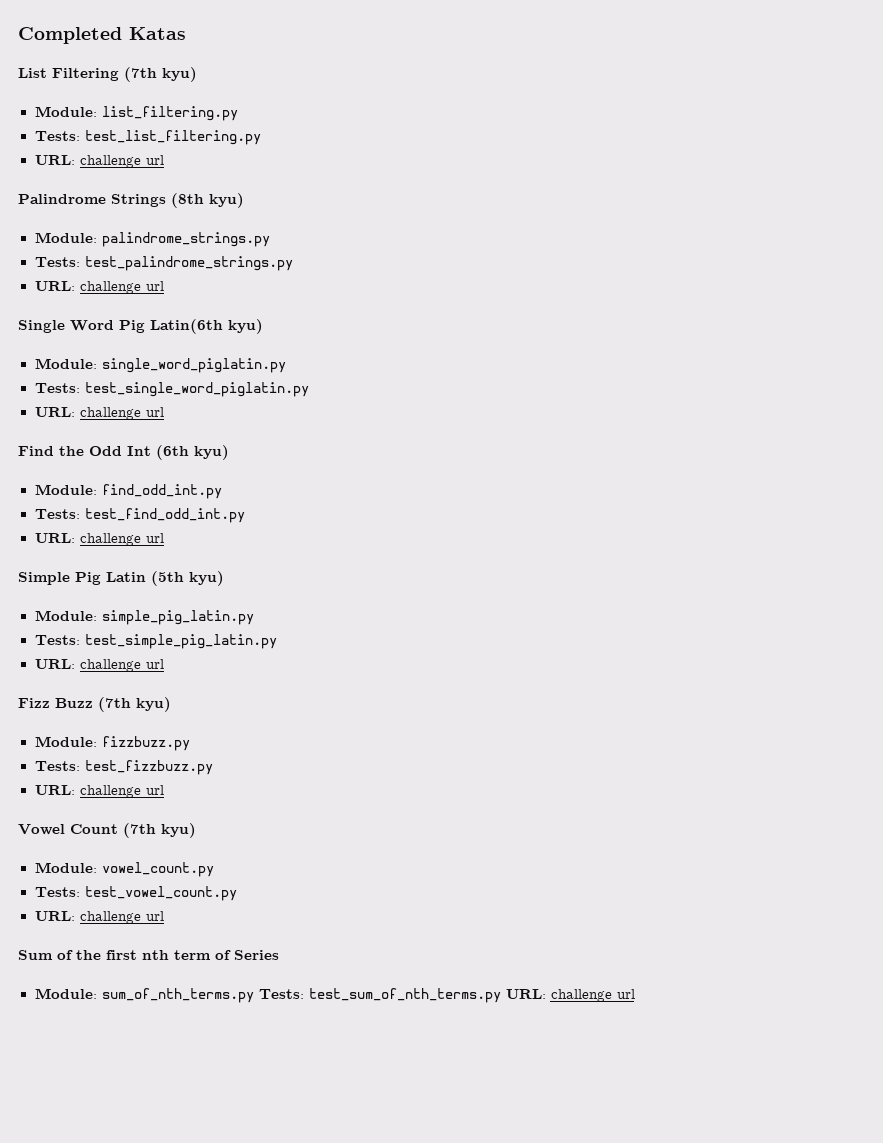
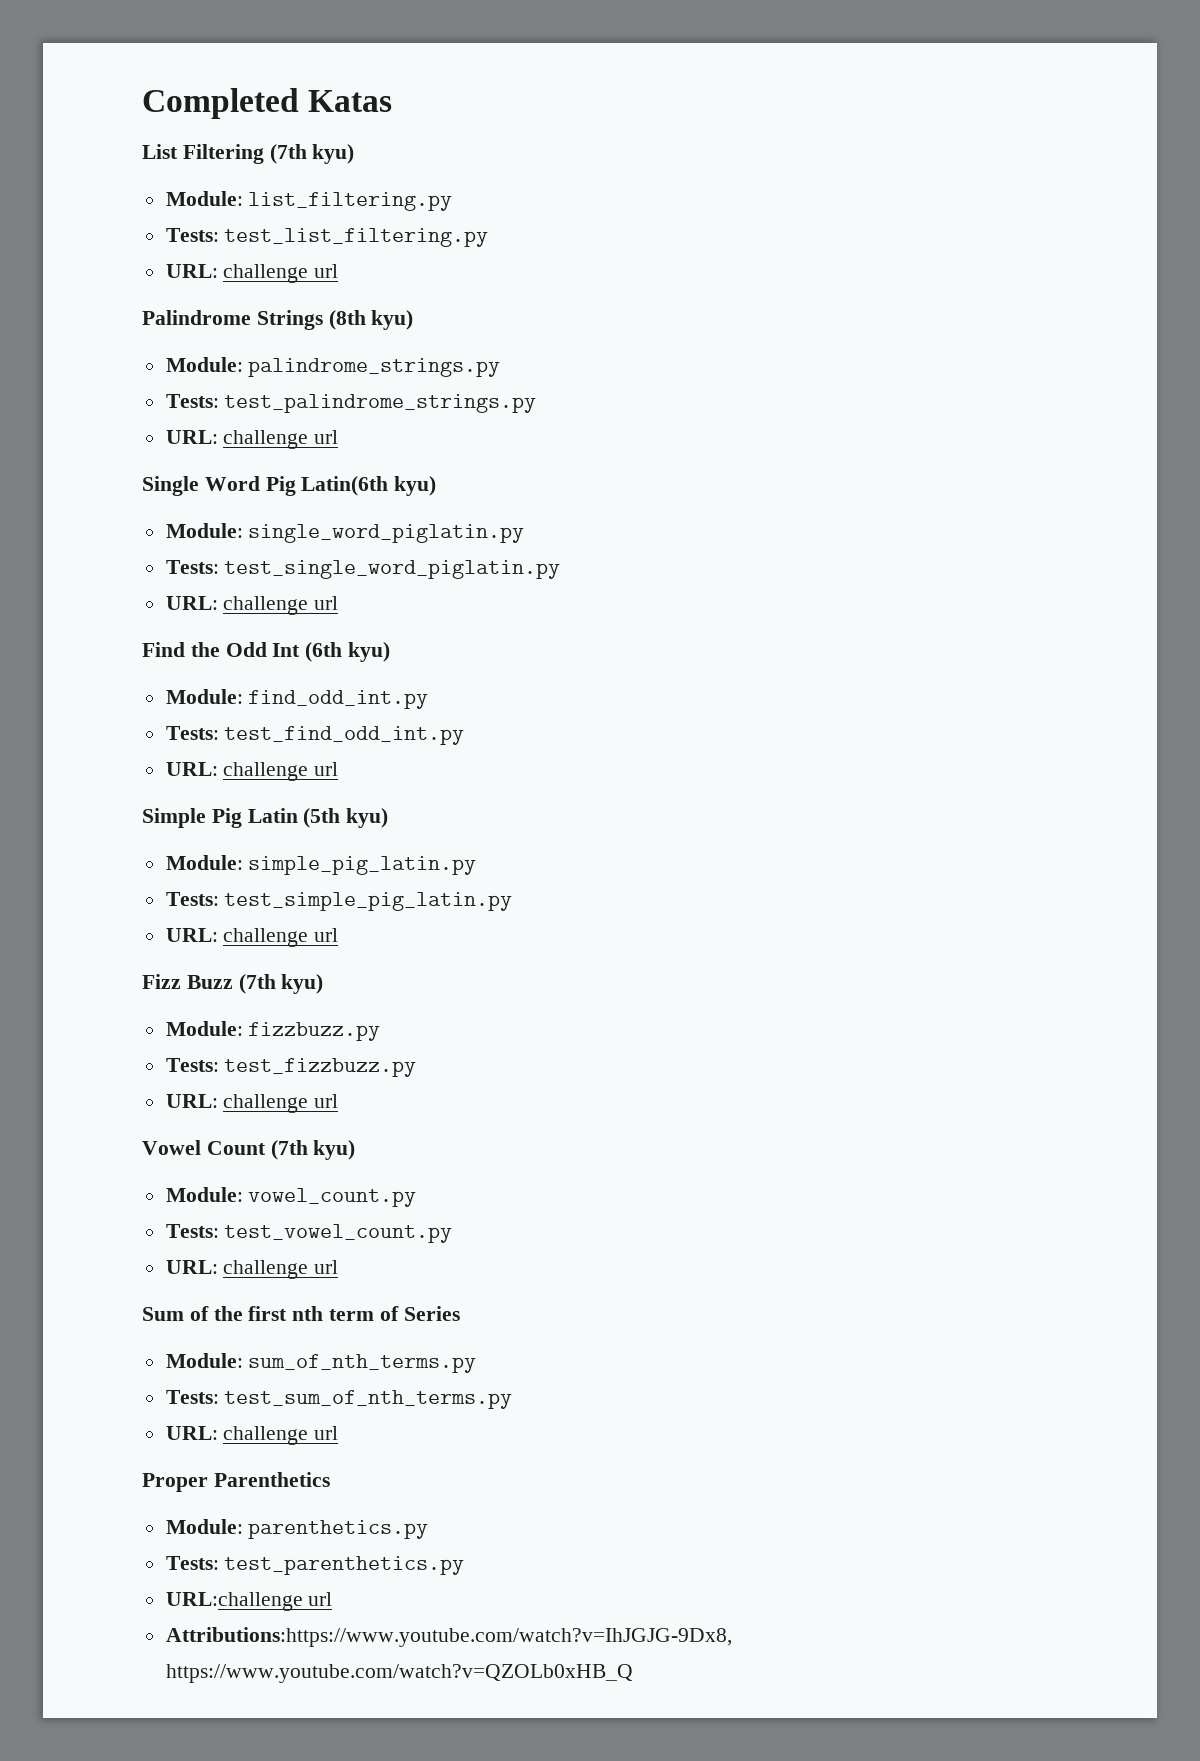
(254, 995) none -> (477, 1363) //
[505,989,635,1002] URL: challenge url -> [165,1426,339,1445] [142,1472,330,1492] [165,1519,429,1539] [165,1556,465,1575] [165,1592,333,1611] [165,1627,732,1647] [165,1664,633,1683] // URL: challenge url // Proper Parenthetics // Module: parenthetics.py // Tests: test_parenthetics.py // URL:challenge url // Attributions:https://www.youtube.com/watch?v=IhJGJG-9Dx8, https://www.youtube.com/watch?v=QZOLb0xHB_Q

